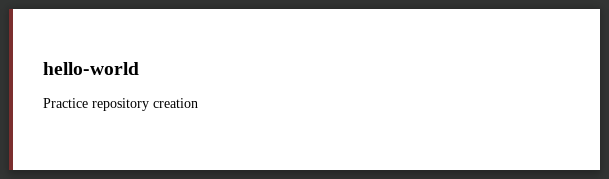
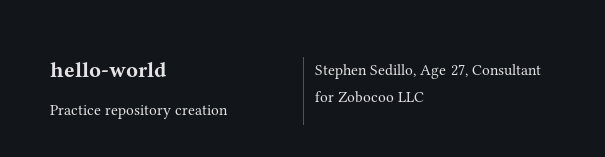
(198, 103) none -> [315,64,541,79] [315,91,425,103] // Stephen Sedillo, Age 27, Consultant for Zobocoo LLC

